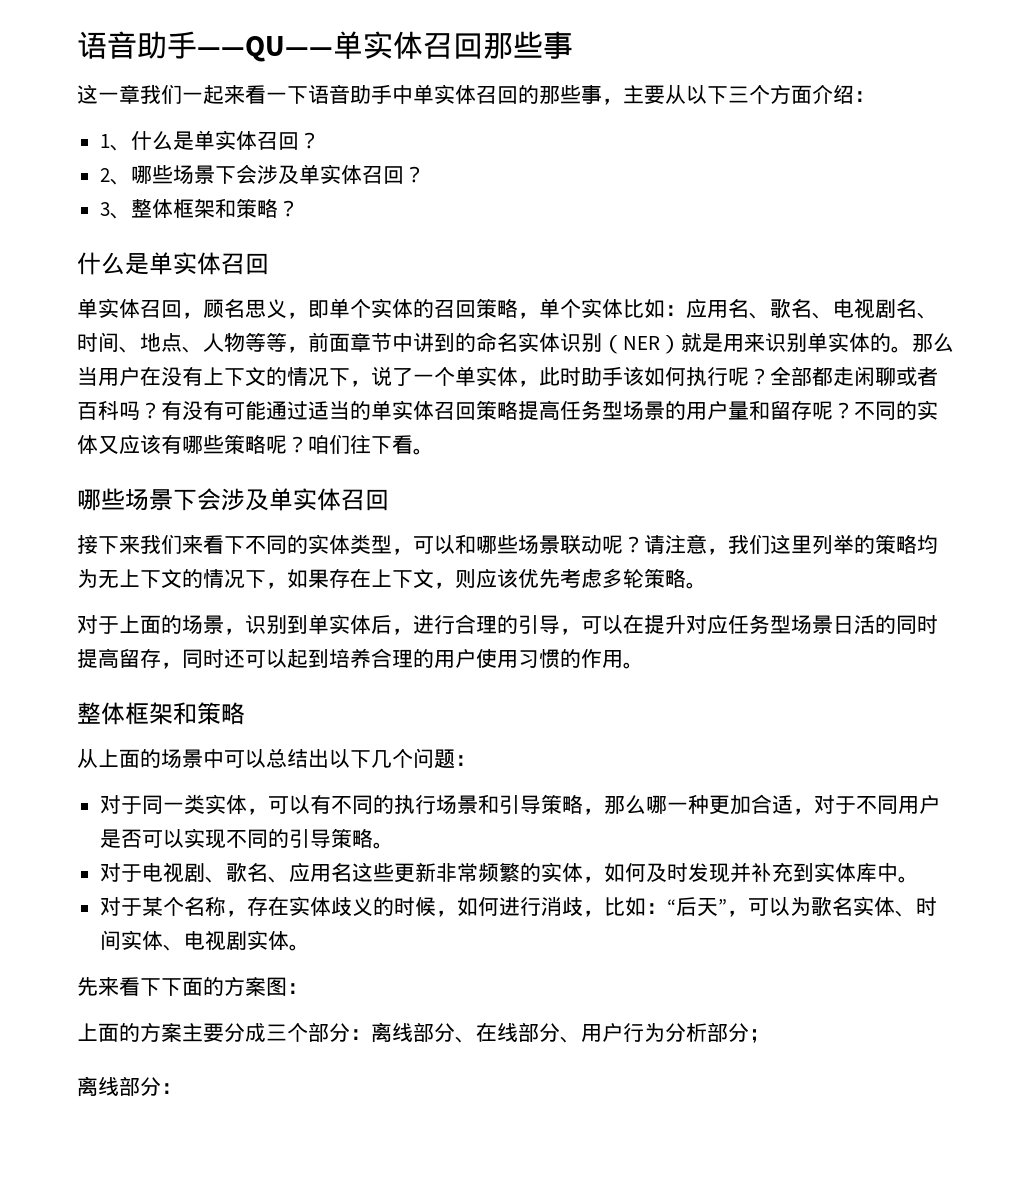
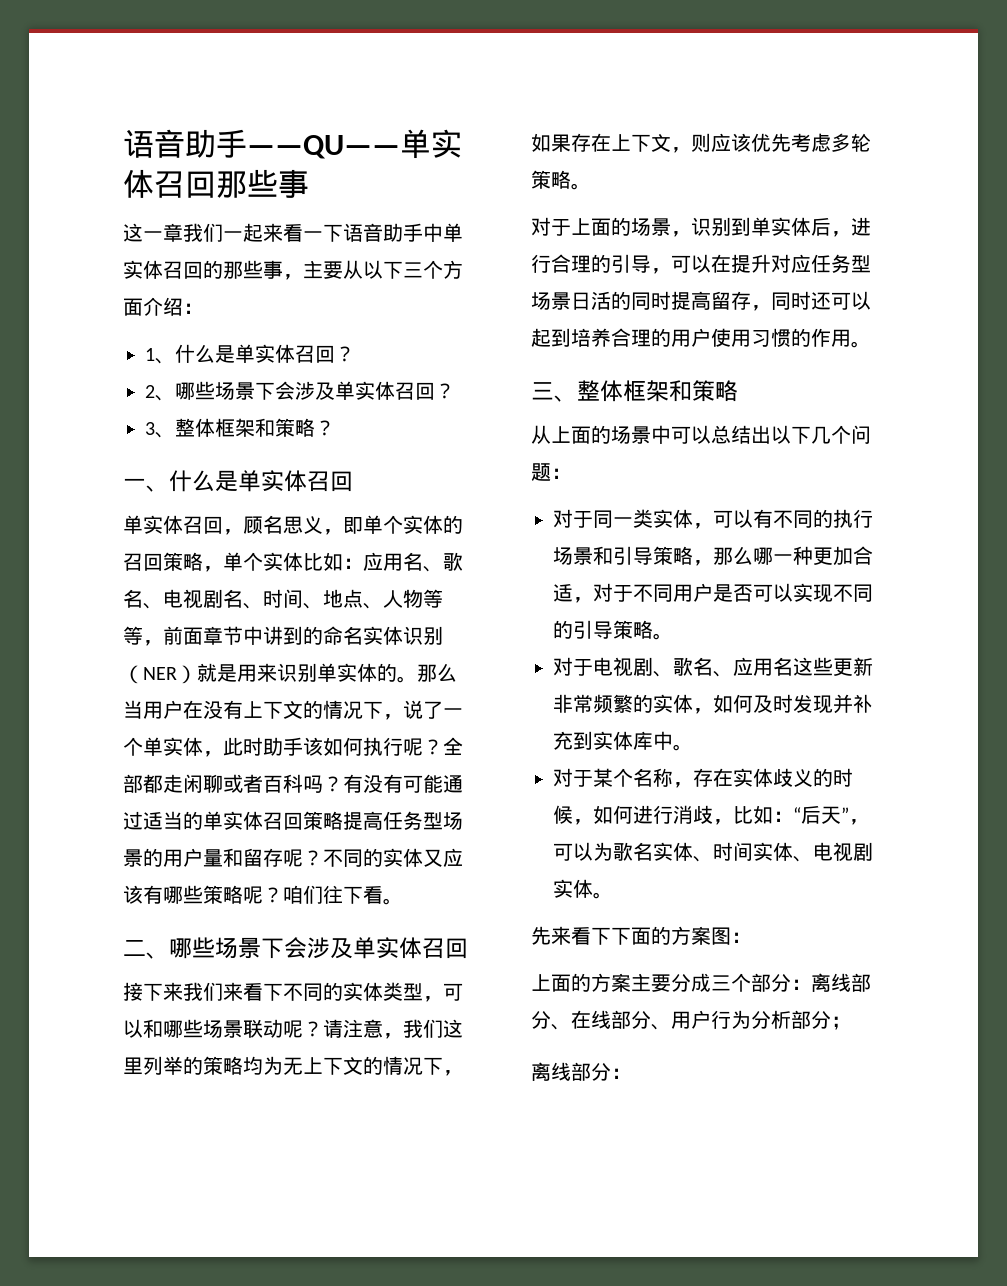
(300, 208) none -> [123,478,169,492] 一、
(434, 451) none -> [123,940,169,959] 二、
(644, 665) none -> [531,382,577,402] 三、

